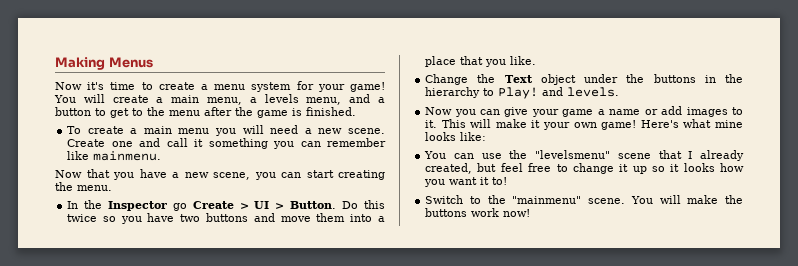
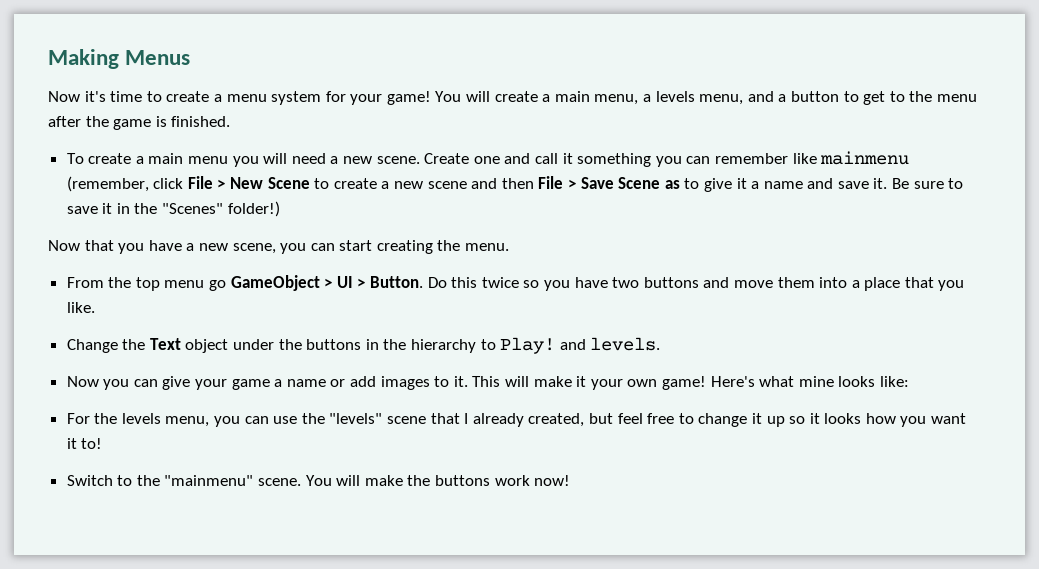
[93,151,162,161] mainmenu. -> [820,151,910,165] [66,176,964,192] [66,201,280,217] mainmenu (remember, click File > New Scene to create a new scene and then File > Save Scene as to give it a name and save it. Be sure to save it in the "Scenes" folder!)
[67,200,234,211] In the Inspector go Create -> [66,275,320,291] From the top menu go GameObject
[424,151,447,159] You -> [66,413,241,427] For the levels menu, you
[535,150,611,159] "levelsmenu" -> [329,413,383,424] "levels"

